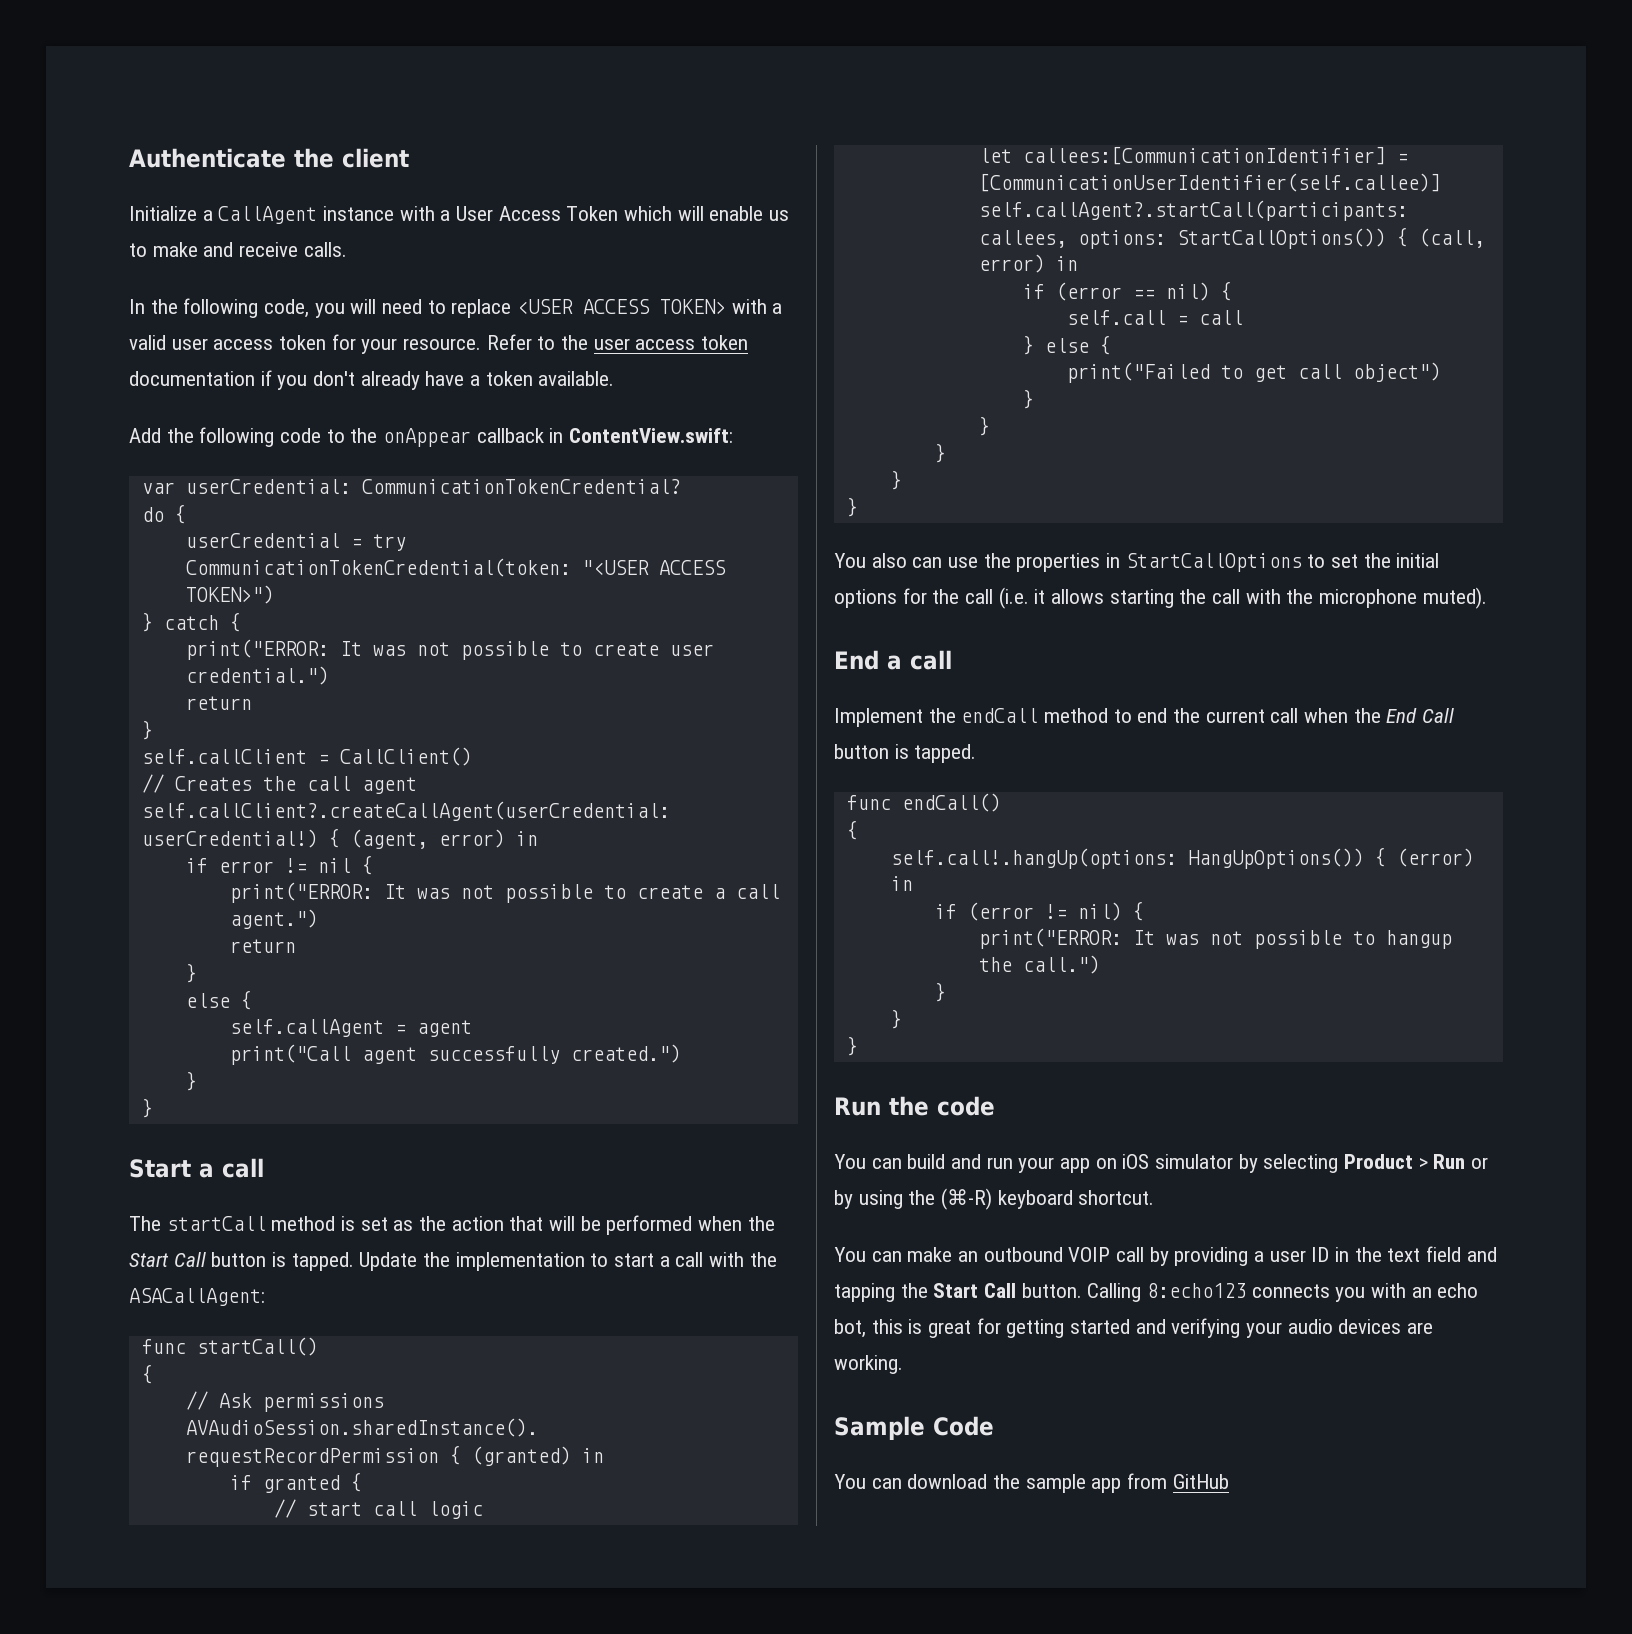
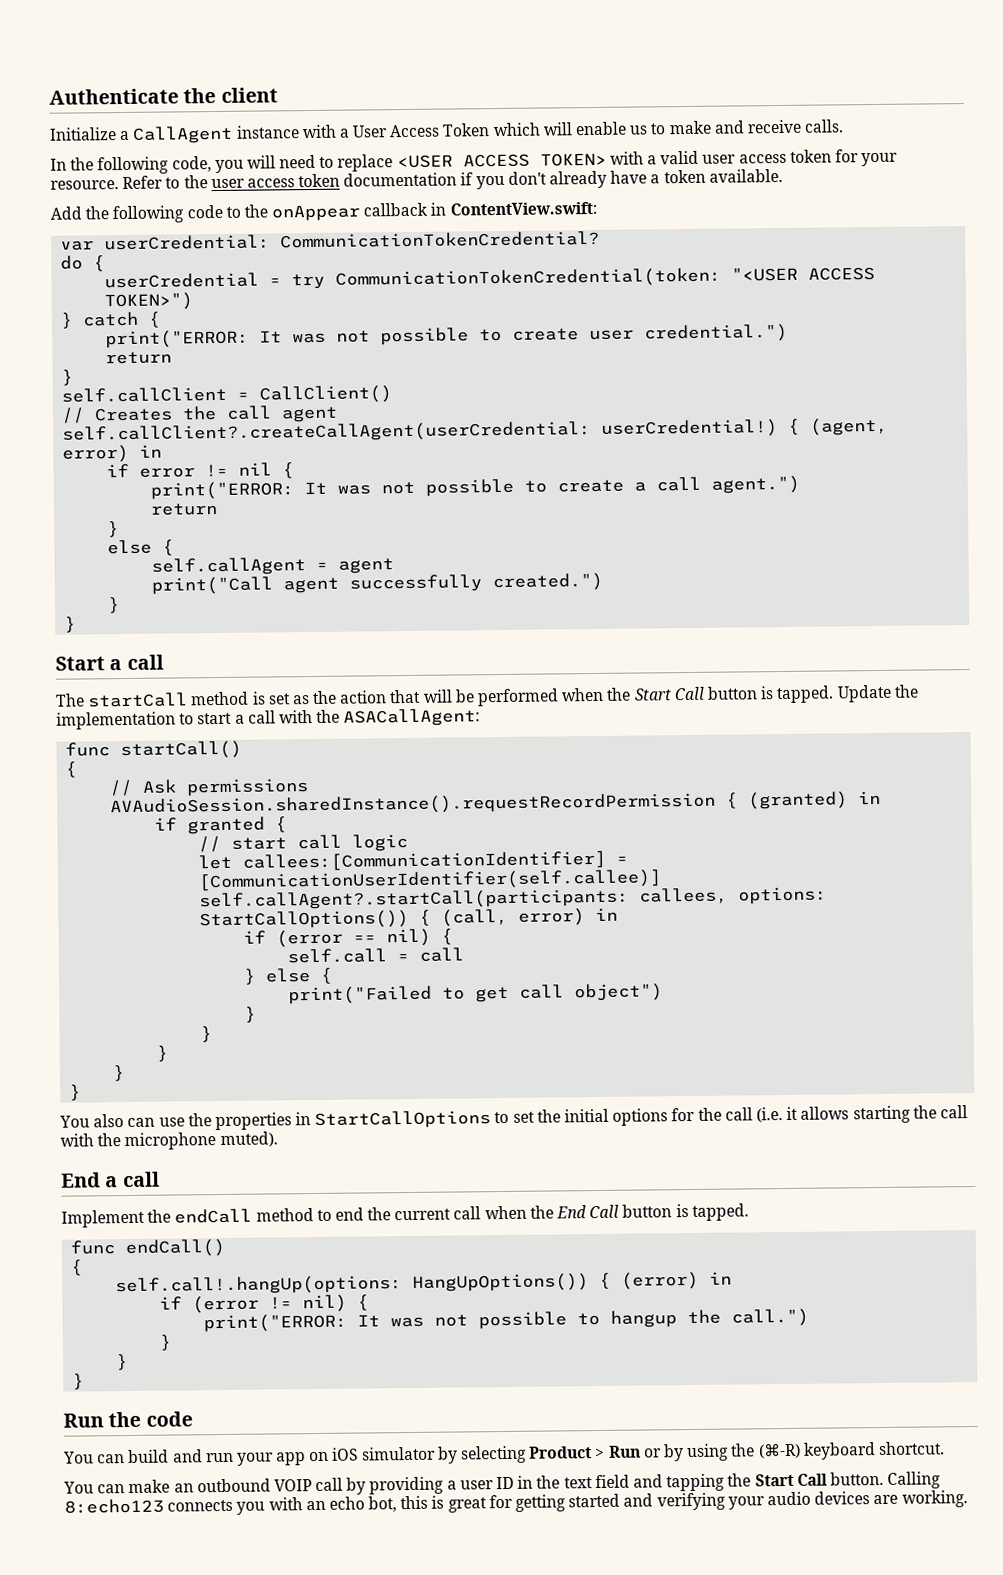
[834,1416,994,1440] [834,1473,1229,1493] // Sample Code // You can download the sample app from GitHub -> (968, 1499) none

